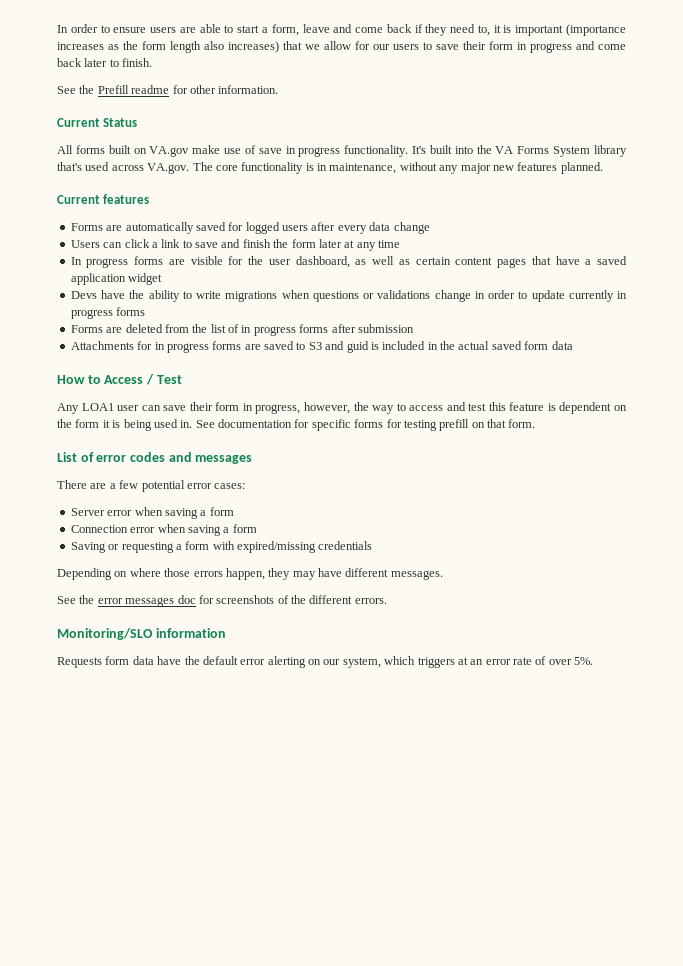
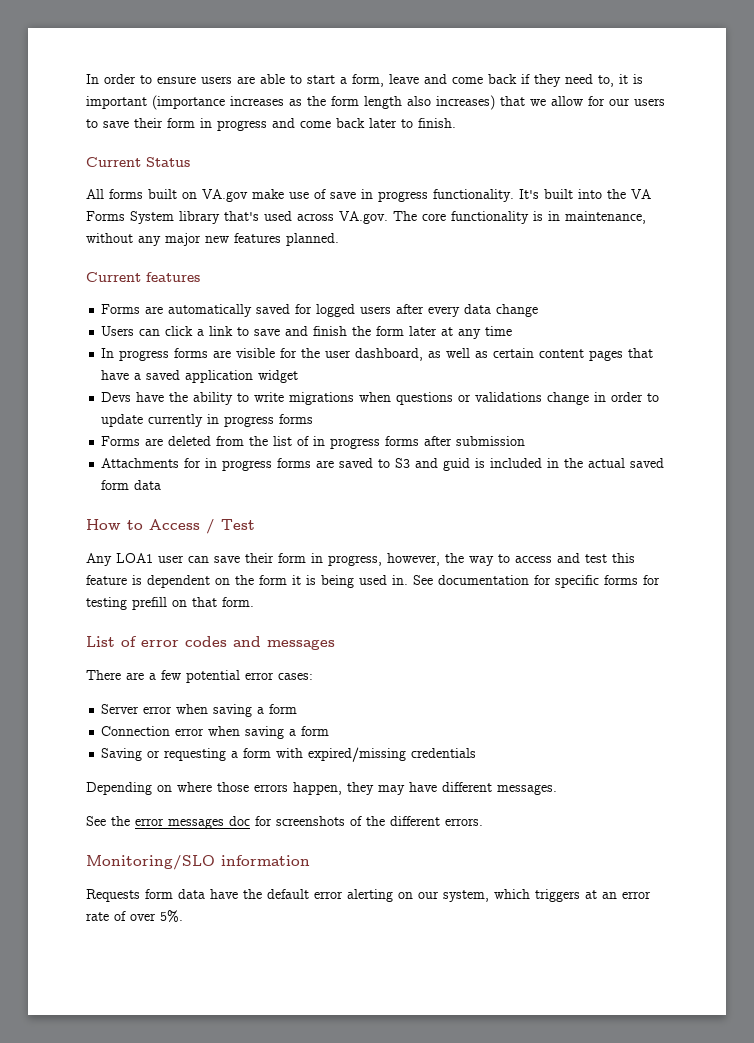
[57,85,279,94] // See the Prefill readme for other information. -> (456, 123) none

